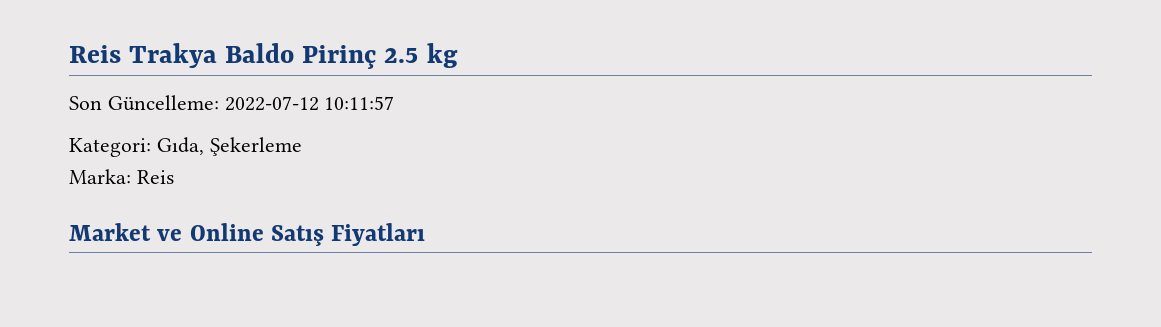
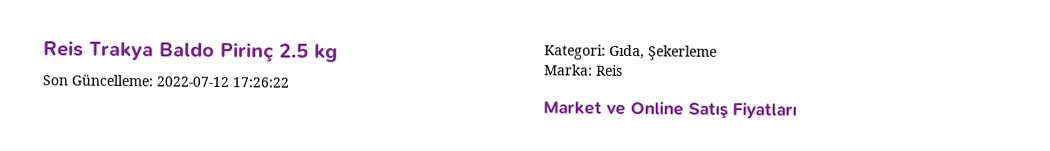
[324,96,395,110] 10:11:57 -> [232,77,289,88] 17:26:22

